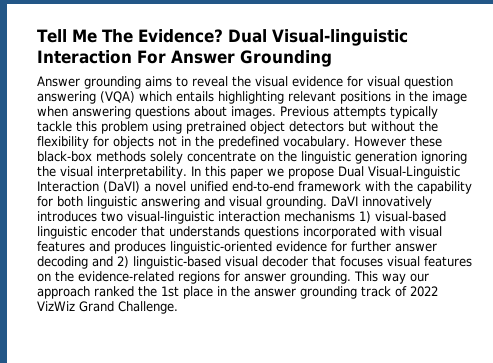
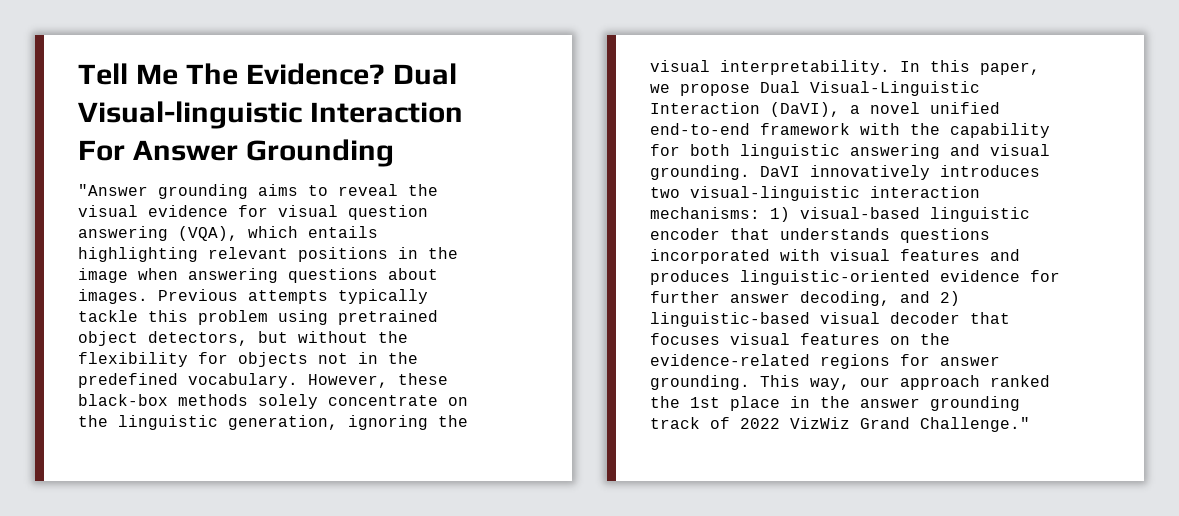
[37,76,80,87] Answer -> [78,184,148,196] "Answer
[100,91,135,103] (VQA) -> [178,226,238,241] (VQA),
[289,121,344,132] detectors -> [148,331,248,346] detectors,
[353,136,406,147] However -> [308,374,388,388] However,
[355,151,417,164] generation -> [228,415,338,430] generation,
[229,168,263,179] paper -> [980,62,1040,75] paper,
[103,181,140,193] (DaVI) -> [770,102,840,117] (DaVI),
[284,211,355,222] mechanisms -> [650,207,760,219] mechanisms:
[37,256,88,269] decoding -> [800,291,890,306] decoding,
[382,273,406,284] way -> [810,378,850,390] way,
[118,301,178,314] Challenge. -> [920,417,1030,432] Challenge."

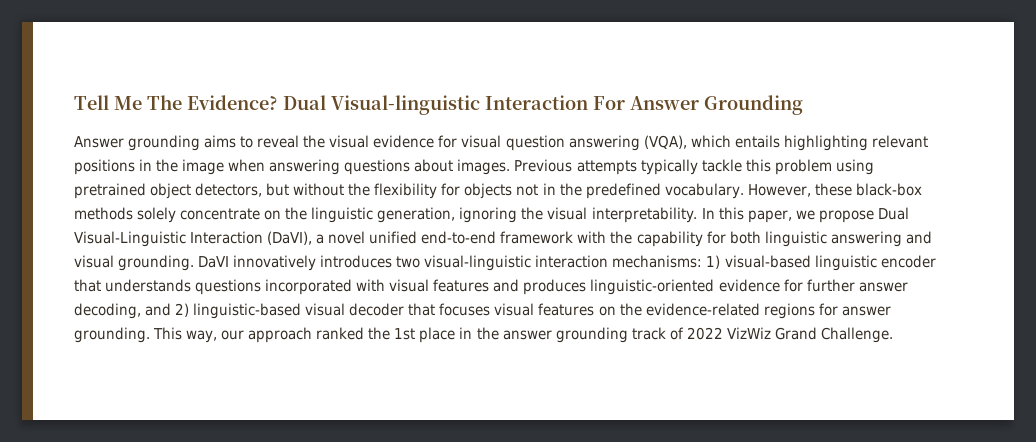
[78,184,148,196] "Answer -> [74,136,124,148] Answer
[920,417,1030,432] Challenge." -> [820,327,893,343] Challenge.

